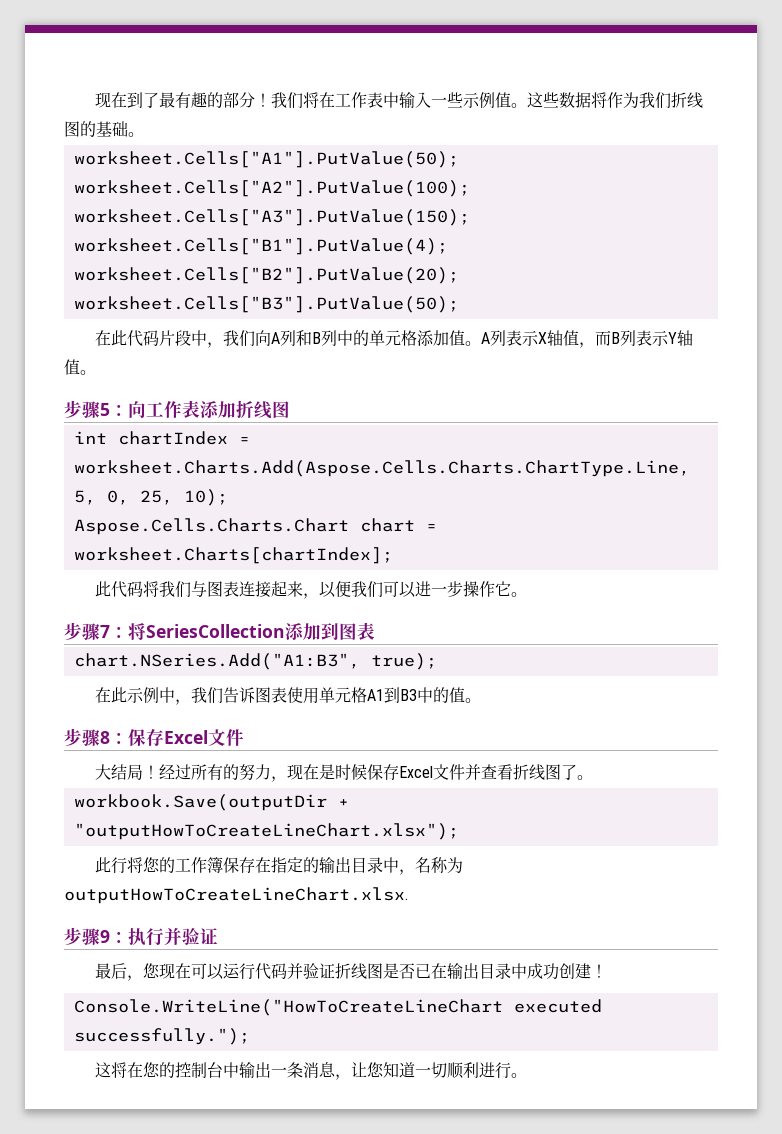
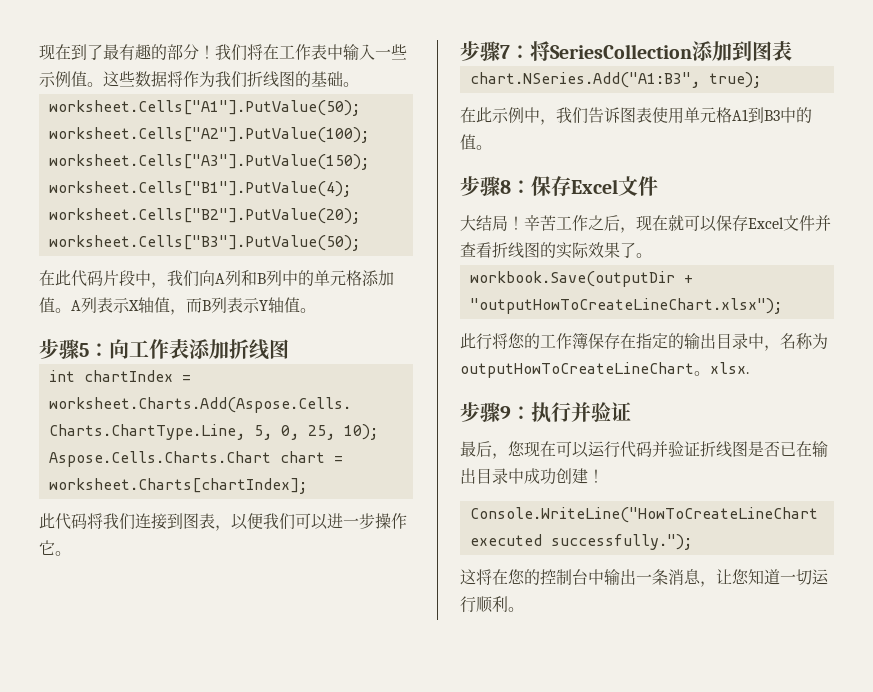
[190,581,303,598] 与图表连接起来 -> [135,513,215,530] 连接到图表
[158,764,367,782] 经过所有的努力，现在是时候 -> [524,215,717,233] 辛苦工作之后，现在就可以
(561, 772) none -> [540,242,620,259] 的实际效果
[64,887,408,904] outputHowToCreateLineChart.xlsx. -> [460,362,749,378] outputHowToCreateLineChart。xlsx.
[446,1062,511,1079] 顺利进行 -> [812,569,829,585] [460,596,508,613] 运行顺利

